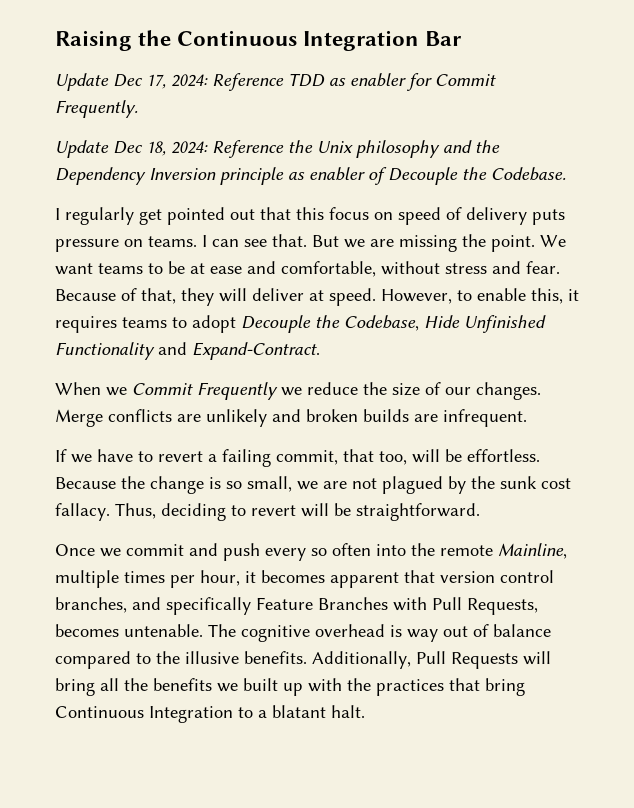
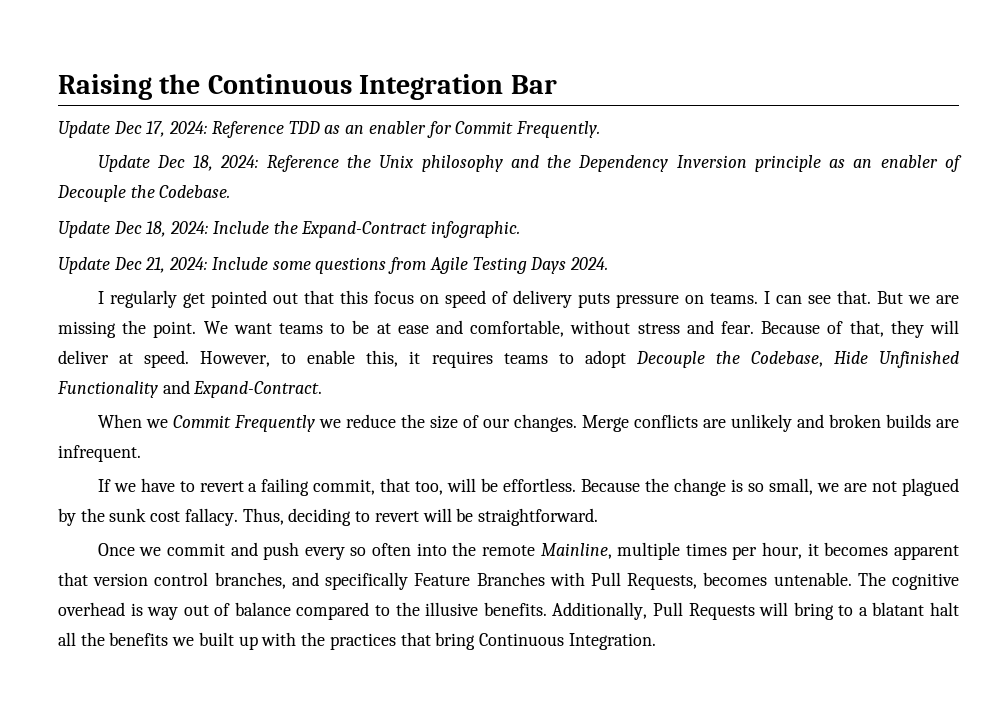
(346, 82) none -> [345,125,365,134] an
(305, 176) none -> [853,159,873,168] an
(566, 174) none -> [58,221,521,238] [58,257,608,274] // Update Dec 18, 2024: Include the Expand-Contract infographic. // Update Dec 21, 2024: Include some questions from Agile Testing Days 2024.
(95, 687) none -> [838,602,959,616] to a blatant halt
[149,705,365,723] Integration to a blatant halt. -> [568,633,656,650] Integration.

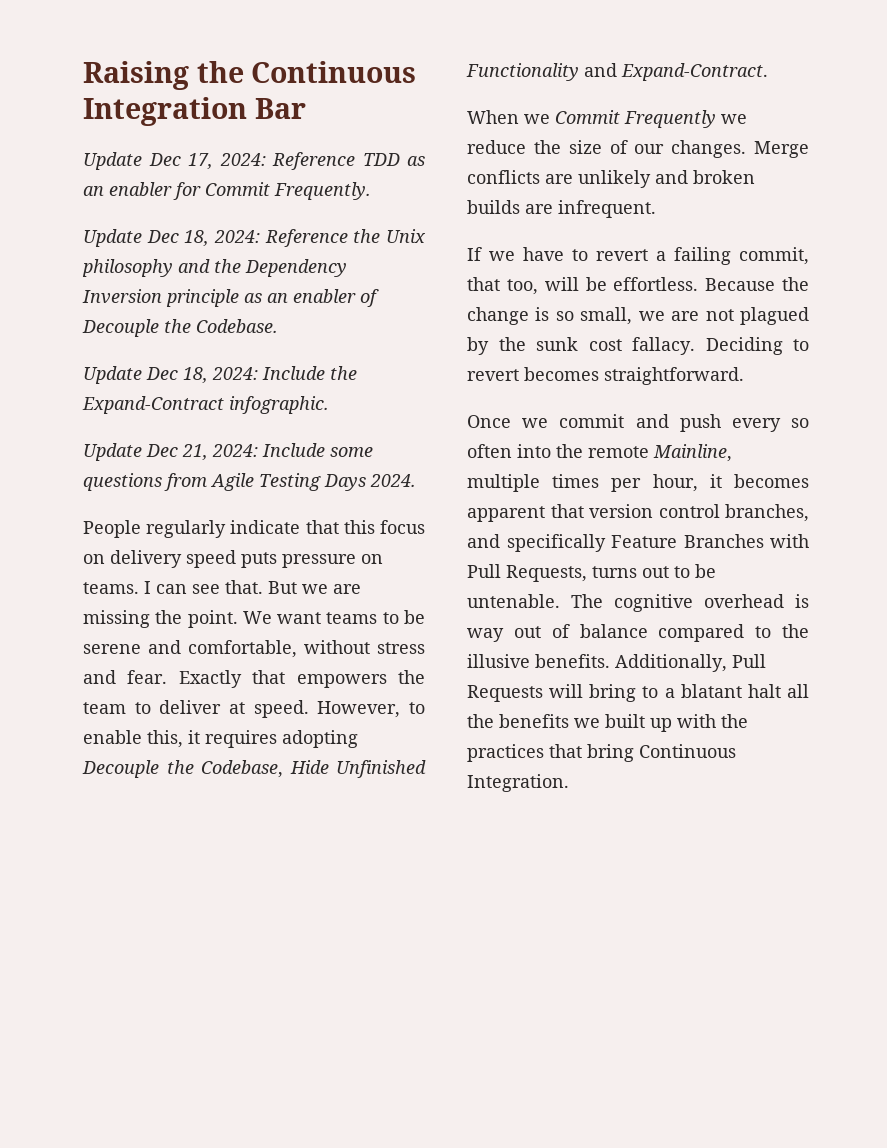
[97,290,298,308] I regularly get pointed out -> [83,520,301,538] People regularly indicate
[444,290,572,308] speed of delivery -> [110,550,236,568] delivery speed
[376,323,429,334] at ease -> [83,644,141,654] serene
[761,320,960,338] Because of that, they will -> [178,670,425,688] [83,702,151,714] Exactly that empowers the team to
[503,350,626,368] teams to adopt -> [282,730,358,748] adopting
[242,508,474,526] Thus, deciding to revert will be -> [705,337,809,355] [467,367,599,381] Deciding to revert becomes
[703,572,768,586] becomes -> [592,564,716,578] turns out to be

